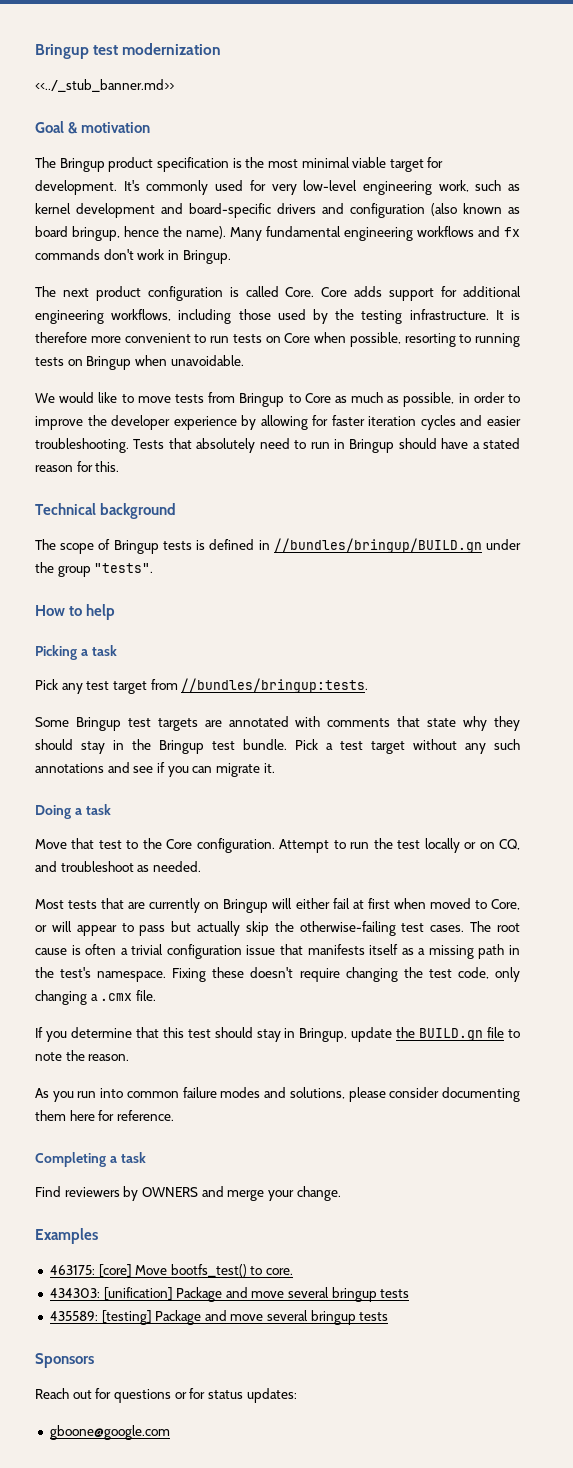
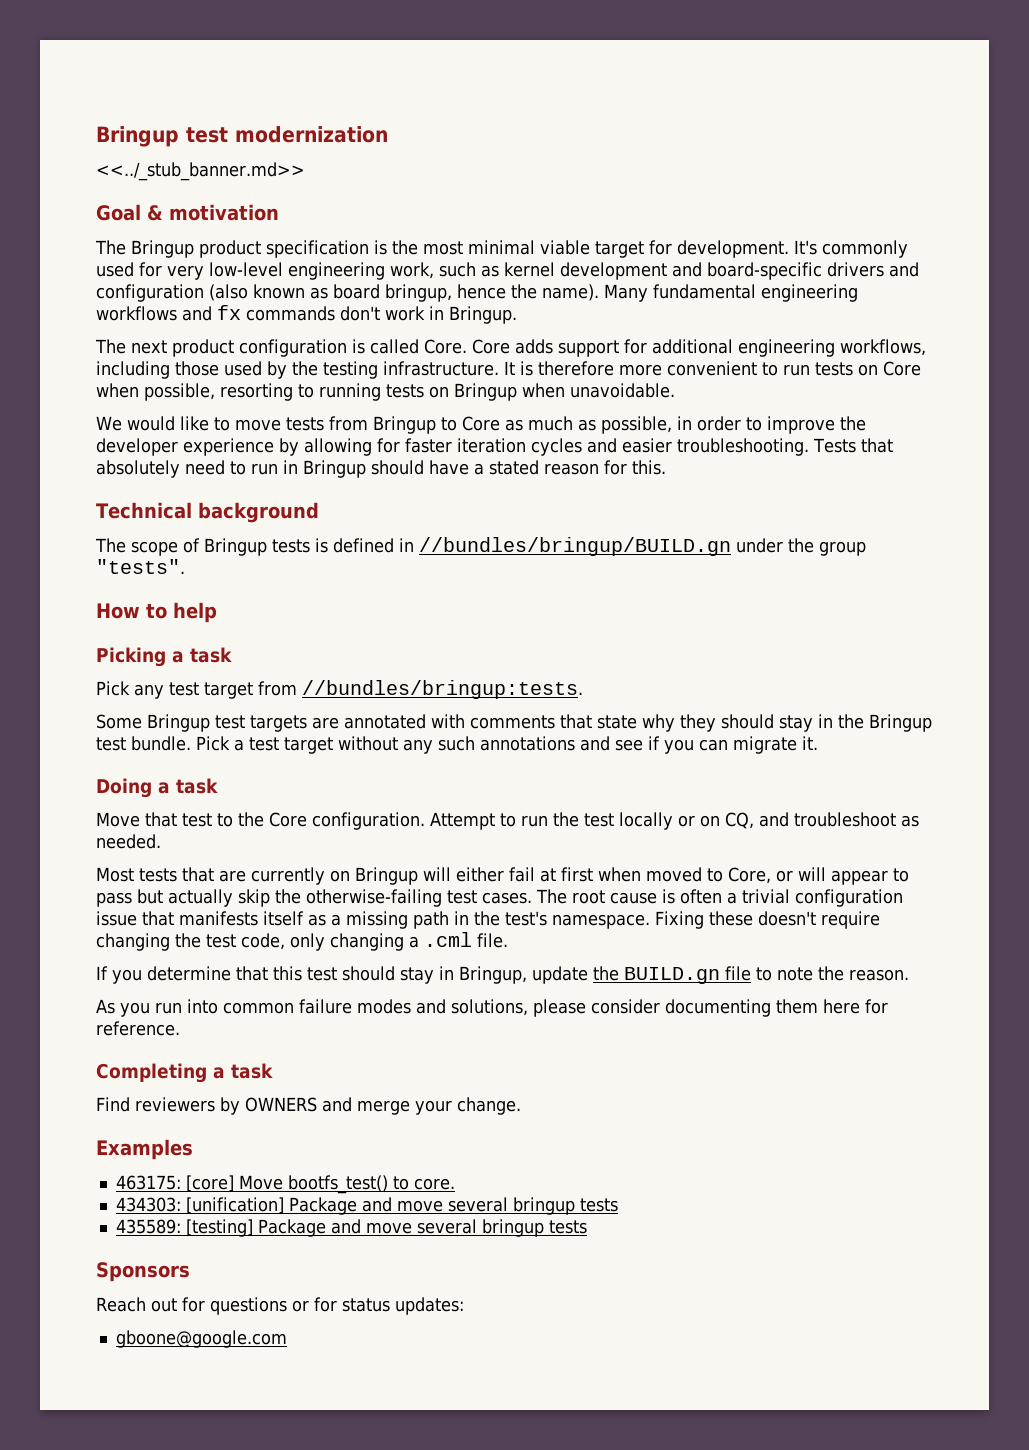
[100,993,133,1001] .cmx -> [424,932,472,947] .cml

